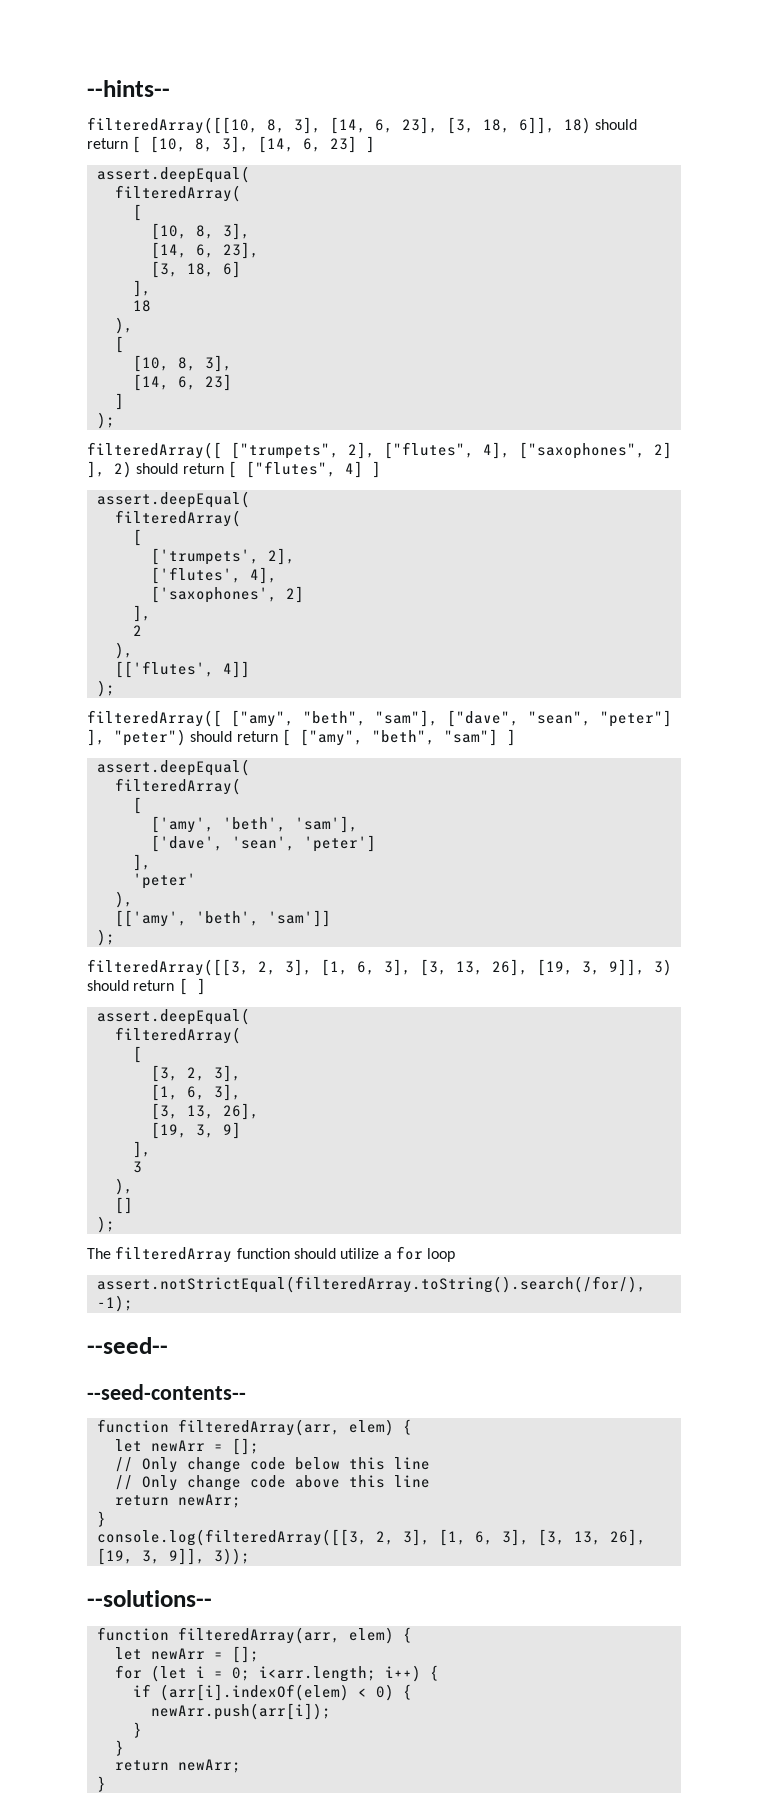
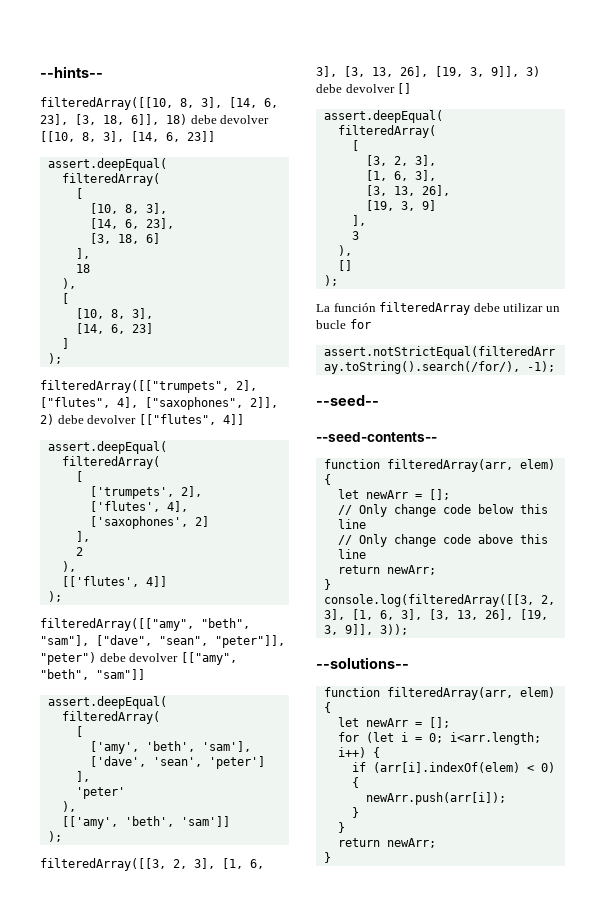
[595,119,638,130] [87,136,376,153] should return [ [10, 8, 3], [14, 6, 23] ] -> [190,115,270,124] [40,131,215,142] debe devolver [[10, 8, 3], [14, 6, 23]]
[87,442,339,459] filteredArray([ ["trumpets", -> [40,380,229,393] filteredArray([["trumpets",
[654,442,672,459] [87,461,381,478] 2] ], 2) should return [ ["flutes", 4] ] -> [250,397,278,408] [40,414,244,425] 2]], 2) debe devolver [["flutes", 4]]
[87,710,294,727] filteredArray([ ["amy", -> [40,618,194,631] filteredArray([["amy",
[600,710,672,727] [87,729,516,746] "peter"] ], "peter") should return [ ["amy", "beth", "sam"] ] -> [215,635,285,648] [40,652,237,665] [40,669,145,680] "peter"]], "peter") debe devolver [["amy", "beth", "sam"]]
[87,978,206,995] should return [ ] -> [316,83,412,94] debe devolver []
[87,1246,456,1263] The filteredArray function should utilize a for loop -> [316,302,560,315] [316,319,371,329] La función filteredArray debe utilizar un bucle for

